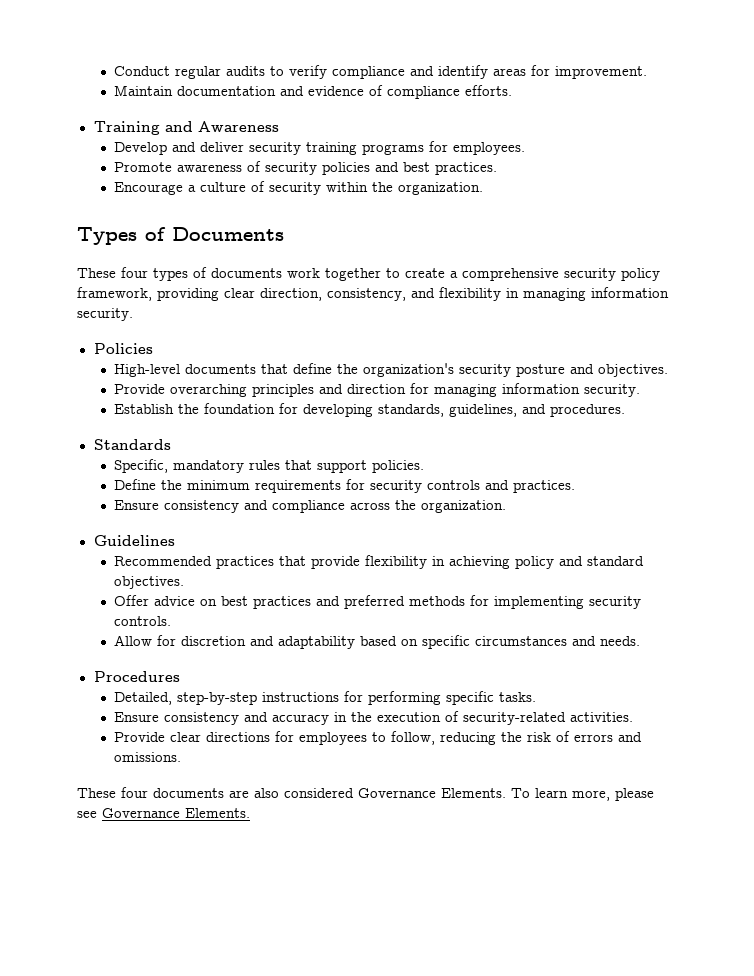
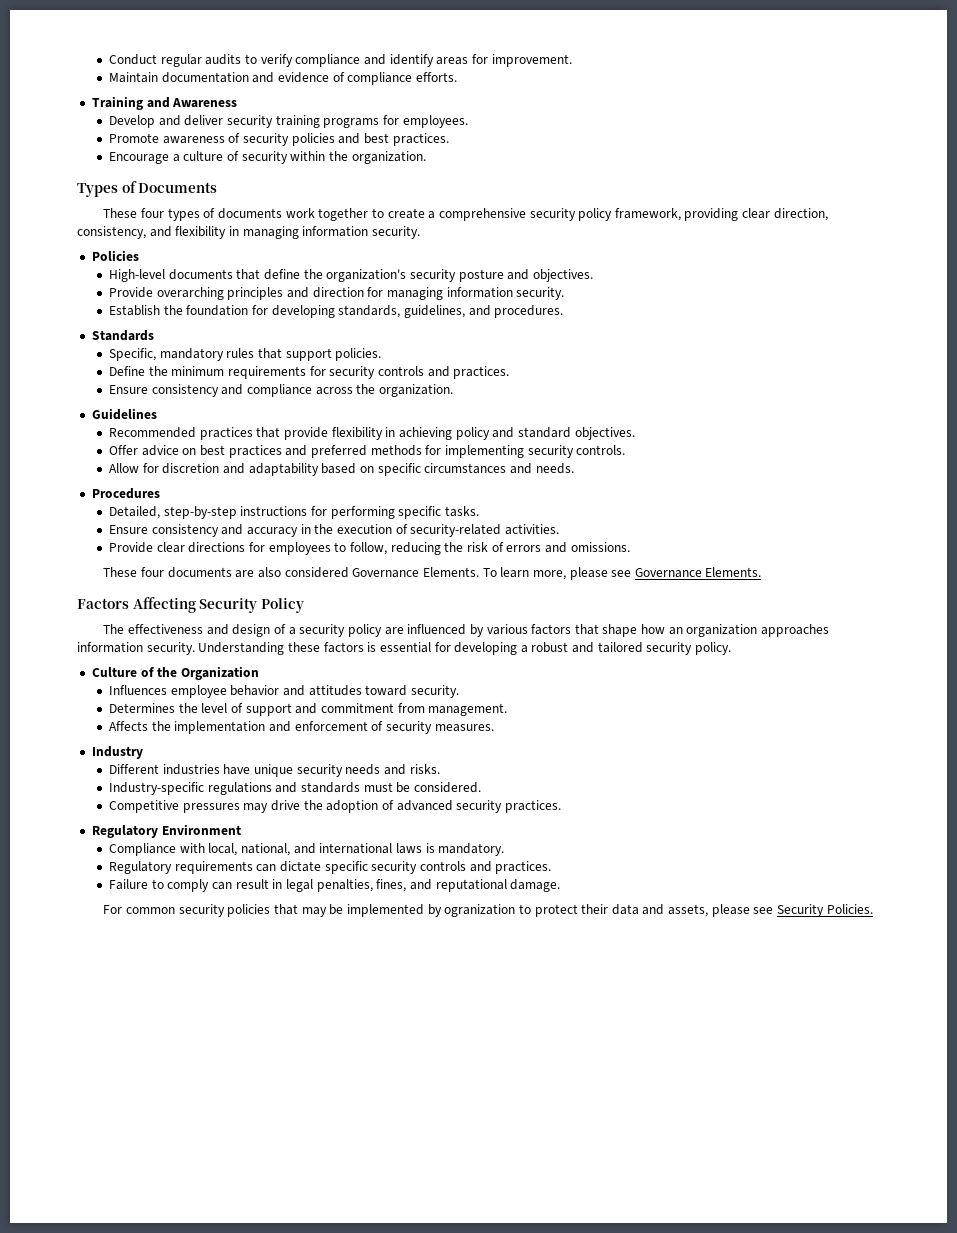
(250, 813) none -> [77,597,304,613] [103,624,830,637] [77,642,732,655] [91,666,259,680] [109,685,459,698] [109,703,508,716] [109,721,494,734] [91,746,143,759] [109,764,440,777] [109,782,481,795] [109,800,561,813] [91,824,241,838] [109,843,505,856] [109,861,552,874] [109,879,561,892] [103,904,873,917] // Factors Affecting Security Policy // The effectiveness and design of a security policy are influenced by various factors that shape how an organization approaches information security. Understanding these factors is essential for developing a robust and tailored security policy. // Culture of the Organization // Influences employee behavior and attitudes toward security. // Determines the level of support and commitment from management. // Affects the implementation and enforcement of security measures. // Industry // Different industries have unique security needs and risks. // Industry-specific regulations and standards must be considered. // Competitive pressures may drive the adoption of advanced security practices. // Regulatory Environment // Compliance with local, national, and international laws is mandatory. // Regulatory requirements can dictate specific security controls and practices. // Failure to comply can result in legal penalties, fines, and reputational damage. // For common security policies that may be implemented by ogranization to protect their data and assets, please see Security Policies.

